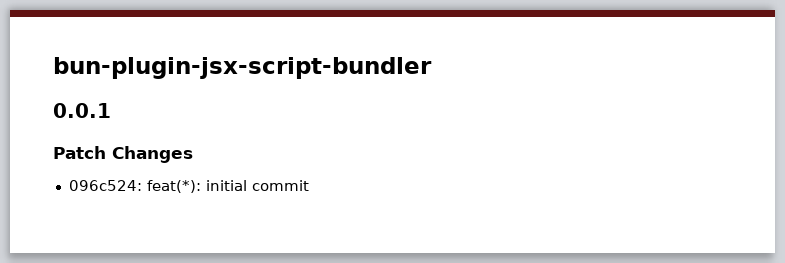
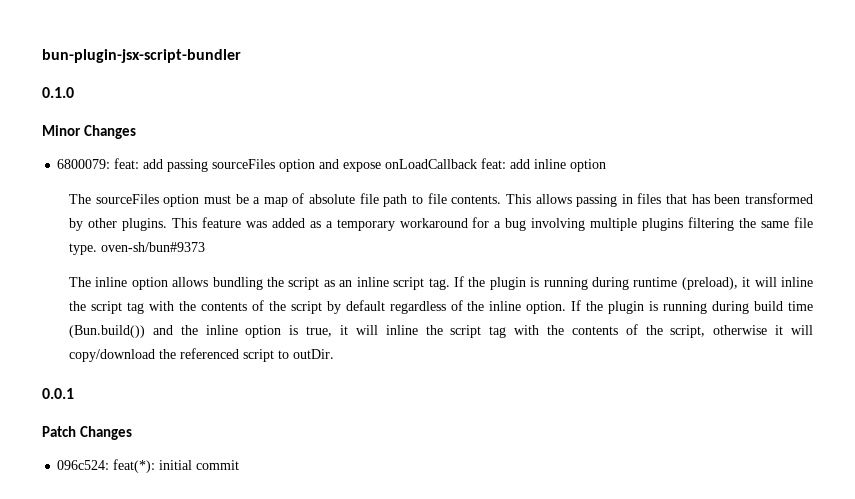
(432, 68) none -> [42,87,74,98] [42,125,136,139] [57,158,607,172] [69,193,813,207] [69,217,813,231] [69,242,206,255] [69,276,813,290] [69,300,814,314] [69,324,814,338] [69,348,335,362] // 0.1.0 // Minor Changes // 6800079: feat: add passing sourceFiles option and expose onLoadCallback feat: add inline option // The sourceFiles option must be a map of absolute file path to file contents. This allows passing in files that has been transformed by other plugins. This feature was added as a temporary workaround for a bug involving multiple plugins filtering the same file type. oven-sh/bun#9373 // The inline option allows bundling the script as an inline script tag. If the plugin is running during runtime (preload), it will inline the script tag with the contents of the script by default regardless of the inline option. If the plugin is running during build time (Bun.build()) and the inline option is true, it will inline the script tag with the contents of the script, otherwise it will copy/download the referenced script to outDir.

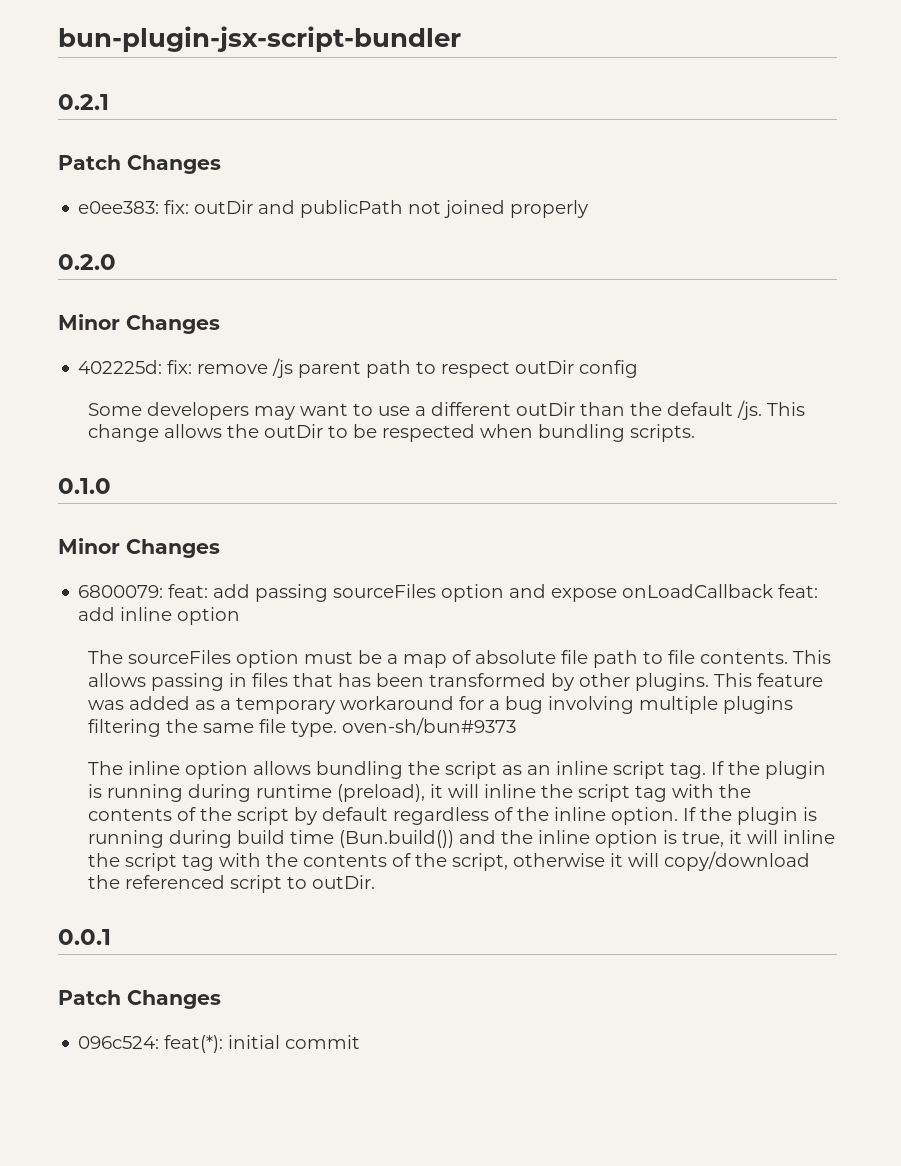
(241, 56) none -> [58,94,109,110] [58,155,221,174] [78,200,589,218] [58,254,116,270] [58,314,220,334] [78,358,639,378] [87,400,805,420] [87,424,695,442] // 0.2.1 // Patch Changes // e0ee383: fix: outDir and publicPath not joined properly // 0.2.0 // Minor Changes // 402225d: fix: remove /js parent path to respect outDir config // Some developers may want to use a different outDir than the default /js. This change allows the outDir to be respected when bundling scripts.

